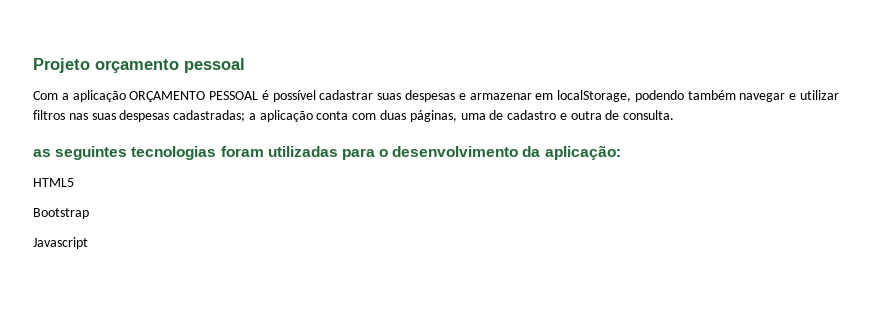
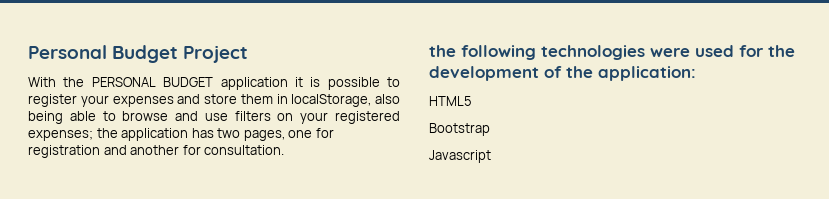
[33,58,245,73] [33,90,840,102] [33,110,675,122] [33,145,621,160] Projeto orçamento pessoal // Com a aplicação ORÇAMENTO PESSOAL é possível cadastrar suas despesas e armazenar em localStorage, podendo também navegar e utilizar filtros nas suas despesas cadastradas; a aplicação conta com duas páginas, uma de cadastro e outra de consulta. // as seguintes tecnologias foram utilizadas para o desenvolvimento da aplicação: -> [28,45,249,63] [28,77,400,90] [28,94,400,107] [28,111,400,124] [28,128,334,141] [28,145,285,158] [429,45,795,60] [429,66,696,81] Personal Budget Project // With the PERSONAL BUDGET application it is possible to register your expenses and store them in localStorage, also being able to browse and use filters on your registered expenses; the application has two pages, one for registration and another for consultation. // the following technologies were used for the development of the application:

